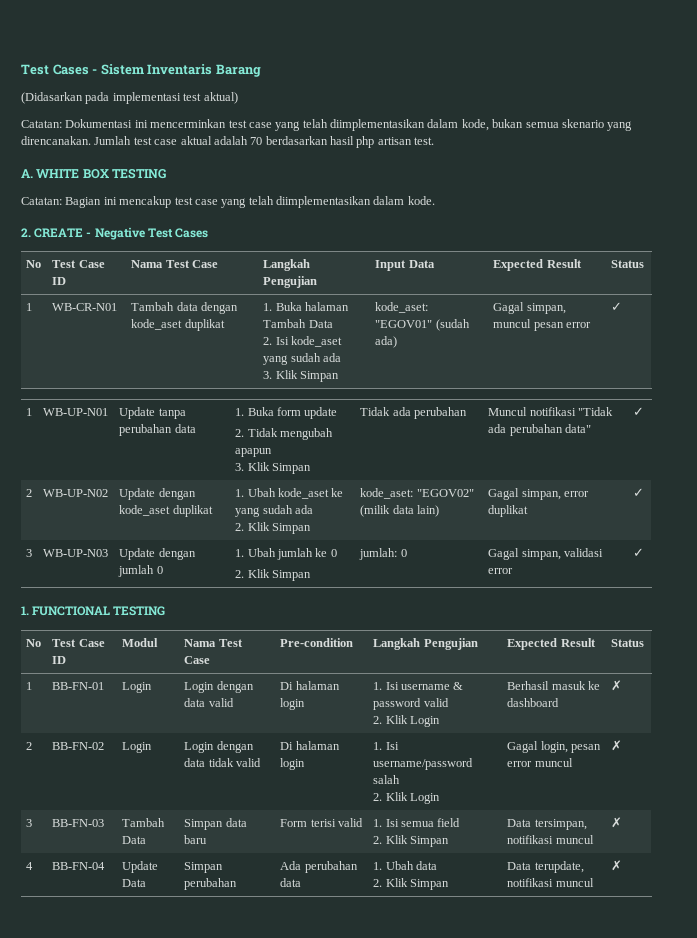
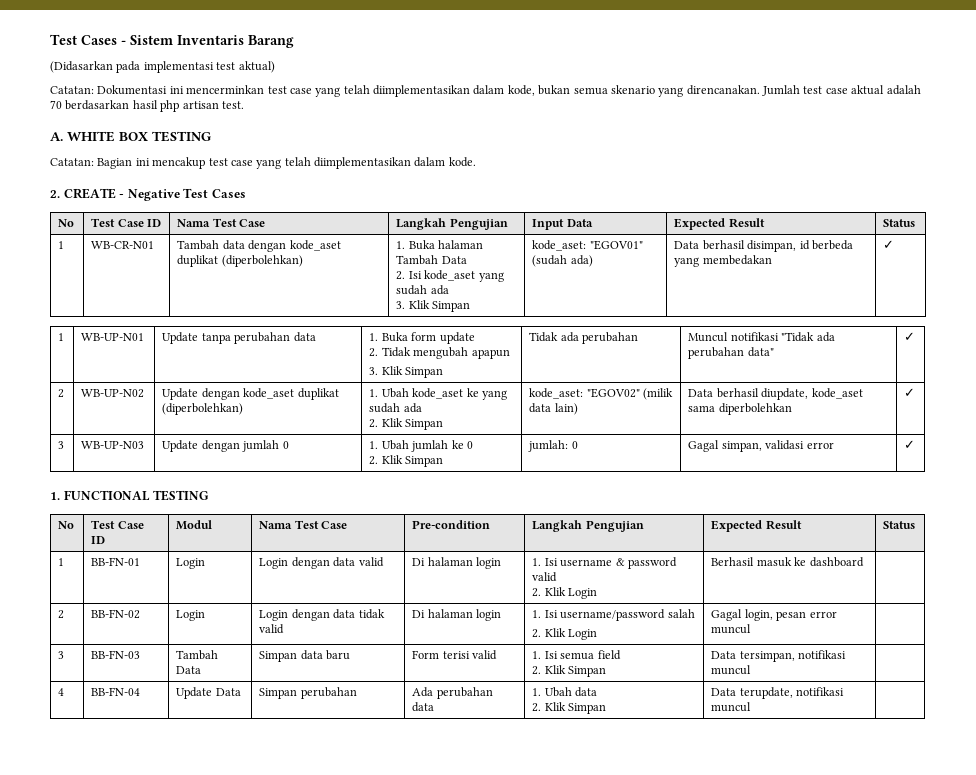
(225, 325) none -> [221,255,303,267] (diperbolehkan)
[493,302,566,314] [493,319,591,331] Gagal simpan, muncul pesan error -> [674,240,853,252] [674,255,772,267] Data berhasil disimpan, id berbeda yang membedakan
(213, 511) none -> [162,403,244,415] (diperbolehkan)
[488,488,589,500] [488,505,529,517] Gagal simpan, error duplikat -> [688,388,863,400] [688,403,792,415] Data berhasil diupdate, kode_aset sama diperbolehkan
[611,680,623,691] ✗ -> (864, 562) none
[611,740,623,751] ✗ -> (752, 629) none
[611,817,623,828] ✗ -> (752, 670) none
[611,860,623,871] ✗ -> (752, 707) none

